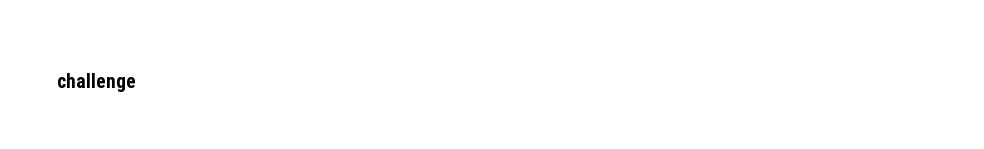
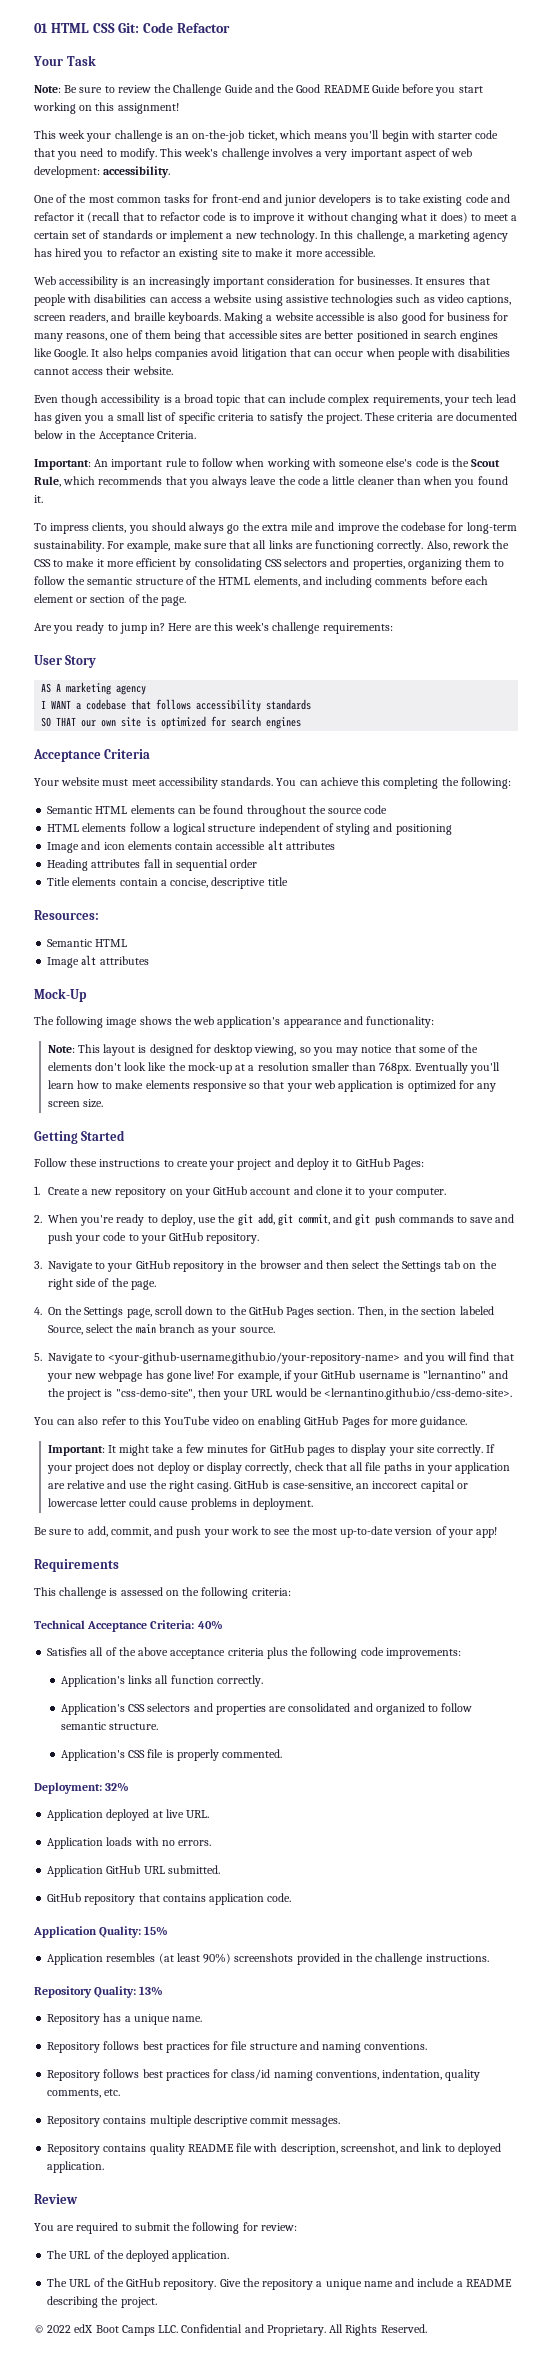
[57,73,136,92] challenge -> [34,22,230,33] [33,55,96,66] [34,84,483,96] [33,102,179,114] [34,130,499,142] [34,148,473,160] [34,166,171,178] [34,194,510,206] [34,212,518,224] [34,230,509,242] [34,248,375,260] [34,276,490,288] [34,294,512,306] [34,312,509,324] [34,330,499,342] [34,348,511,360] [34,366,173,375] [34,394,517,406] [34,412,517,424] [34,430,196,442] [34,458,501,470] [34,476,508,488] [34,495,43,503] [34,522,517,534] [34,540,510,552] [34,558,505,570] [34,576,488,588] [34,594,187,606] [34,622,393,634] [34,655,97,668] [41,682,147,695] [41,699,312,712] [41,716,302,729] [33,749,151,762] [34,777,511,789] [47,805,388,817] [47,823,452,835] [47,840,335,853] [47,859,258,871] [47,877,288,889] [34,910,99,920] [47,939,128,947] [47,955,149,968] [34,988,87,1002] [34,1016,435,1028] [47,1044,479,1056] [47,1062,500,1074] [47,1080,497,1092] [47,1099,103,1108] [34,1130,126,1144] [34,1158,424,1170] [34,1186,446,1198] [34,1213,515,1226] [48,1232,260,1244] [34,1260,497,1272] [48,1278,156,1290] [34,1306,494,1318] [48,1324,275,1336] [34,1352,514,1364] [47,1370,509,1382] [48,1388,513,1400] [34,1416,468,1428] [47,1444,496,1456] [46,1462,511,1474] [47,1480,468,1492] [47,1498,314,1510] [34,1526,498,1538] [34,1559,119,1572] [34,1587,291,1599] [34,1620,223,1632] [47,1647,461,1659] [60,1675,263,1687] [60,1703,473,1715] [60,1722,159,1730] [60,1749,283,1761] [34,1782,130,1794] [47,1809,210,1821] [47,1837,212,1849] [47,1865,220,1877] [47,1893,292,1905] [33,1926,169,1938] [47,1953,489,1965] [34,1986,164,1998] [47,2013,203,2025] [47,2041,428,2053] [47,2069,481,2081] [47,2089,121,2098] [47,2115,341,2127] [47,2143,501,2155] [47,2161,105,2173] [34,2194,78,2204] [34,2222,297,2234] [47,2250,230,2262] [47,2278,512,2290] [47,2296,157,2308] [34,2324,427,2336] 01 HTML CSS Git: Code Refactor // Your Task // Note: Be sure to review the Challenge Guide and the Good README Guide before you start working on this assignment! // This week your challenge is an on-the-job ticket, which means you'll begin with starter code that you need to modify. This week's challenge involves a very important aspect of web development: accessibility. // One of the most common tasks for front-end and junior developers is to take existing code and refactor it (recall that to refactor code is to improve it without changing what it does) to meet a certain set of standards or implement a new technology. In this challenge, a marketing agency has hired you to refactor an existing site to make it more accessible. // Web accessibility is an increasingly important consideration for businesses. It ensures that people with disabilities can access a website using assistive technologies such as video captions, screen readers, and braille keyboards. Making a website accessible is also good for business for many reasons, one of them being that accessible sites are better positioned in search engines like Google. It also helps companies avoid litigation that can occur when people with disabilities cannot access their website. // Even though accessibility is a broad topic that can include complex requirements, your tech lead has given you a small list of specific criteria to satisfy the project. These criteria are documented below in the Acceptance Criteria. // Important: An important rule to follow when working with someone else's code is the Scout Rule, which recommends that you always leave the code a little cleaner than when you found it. // To impress clients, you should always go the extra mile and improve the codebase for long-term sustainability. For example, make sure that all links are functioning correctly. Also, rework the CSS to make it more efficient by consolidating CSS selectors and properties, organizing them to follow the semantic structure of the HTML elements, and including comments before each element or section of the page. // Are you ready to jump in? Here are this week's challenge requirements: // User Story // AS A marketing agency // I WANT a codebase that follows accessibility standards // SO THAT our own site is optimized for search engines // Acceptance Criteria // Your website must meet accessibility standards. You can achieve this completing the following: // Semantic HTML elements can be found throughout the source code // HTML elements follow a logical structure independent of styling and positioning // Image and icon elements contain accessible alt attributes // Heading attributes fall in sequential order // Title elements contain a concise, descriptive title // Resources: // Semantic HTML // Image alt attributes // Mock-Up // The following image shows the web application's appearance and functionality: // Note: This layout is designed for desktop viewing, so you may notice that some of the elements don't look like the mock-up at a resolution smaller than 768px. Eventually you'll learn how to make elements responsive so that your web application is optimized for any screen size. // Getting Started // Follow these instructions to create your project and deploy it to GitHub Pages: // 1. Create a new repository on your GitHub account and clone it to your computer. // 2. When you're ready to deploy, use the git add, git commit, and git push commands to save and push your code to your GitHub repository. // 3. Navigate to your GitHub repository in the browser and then select the Settings tab on the right side of the page. // 4. On the Settings page, scroll down to the GitHub Pages section. Then, in the section labeled Source, select the main branch as your source. // 5. Navigate to <your-github-username.github.io/your-repository-name> and you will find that your new webpage has gone live! For example, if your GitHub username is "lernantino" and the project is "css-demo-site", then your URL would be <lernantino.github.io/css-demo-site>. // You can also refer to this YouTube video on enabling GitHub Pages for more guidance. // Important: It might take a few minutes for GitHub pages to display your site correctly. If your project does not deploy or display correctly, check that all file paths in your application are relative and use the right casing. GitHub is case-sensitive, an inccorect capital or lowercase letter could cause problems in deployment. // Be sure to add, commit, and push your work to see the most up-to-date version of your app! // Requirements // This challenge is assessed on the following criteria: // Technical Acceptance Criteria: 40% // Satisfies all of the above acceptance criteria plus the following code improvements: // Application's links all function correctly. // Application's CSS selectors and properties are consolidated and organized to follow semantic structure. // Application's CSS file is properly commented. // Deployment: 32% // Application deployed at live URL. // Application loads with no errors. // Application GitHub URL submitted. // GitHub repository that contains application code. // Application Quality: 15% // Application resembles (at least 90%) screenshots provided in the challenge instructions. // Repository Quality: 13% // Repository has a unique name. // Repository follows best practices for file structure and naming conventions. // Repository follows best practices for class/id naming conventions, indentation, quality comments, etc. // Repository contains multiple descriptive commit messages. // Repository contains quality README file with description, screenshot, and link to deployed application. // Review // You are required to submit the following for review: // The URL of the deployed application. // The URL of the GitHub repository. Give the repository a unique name and include a README describing the project. // © 2022 edX Boot Camps LLC. Confidential and Proprietary. All Rights Reserved.

